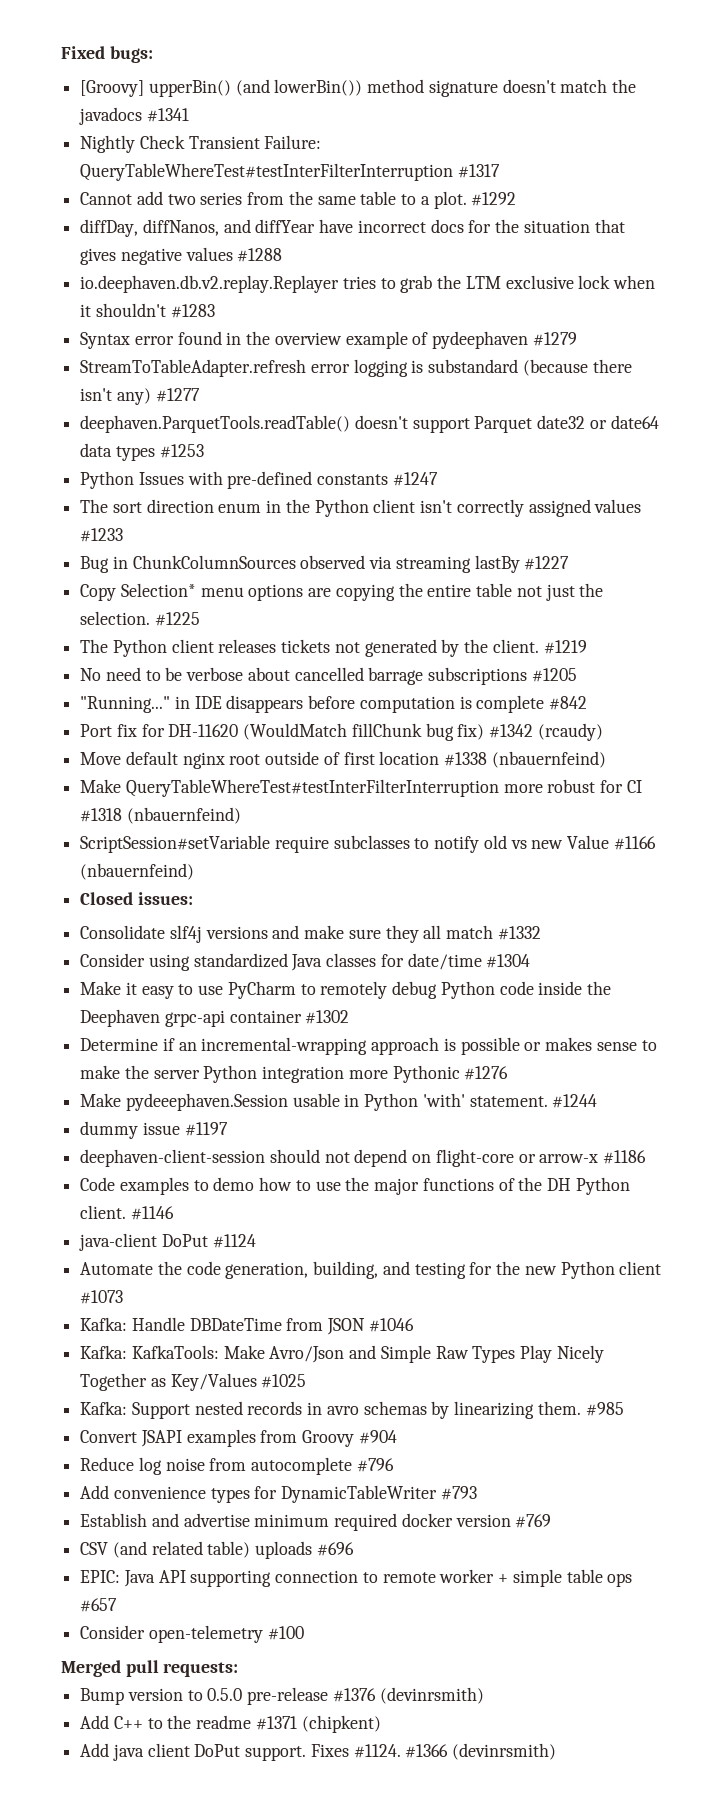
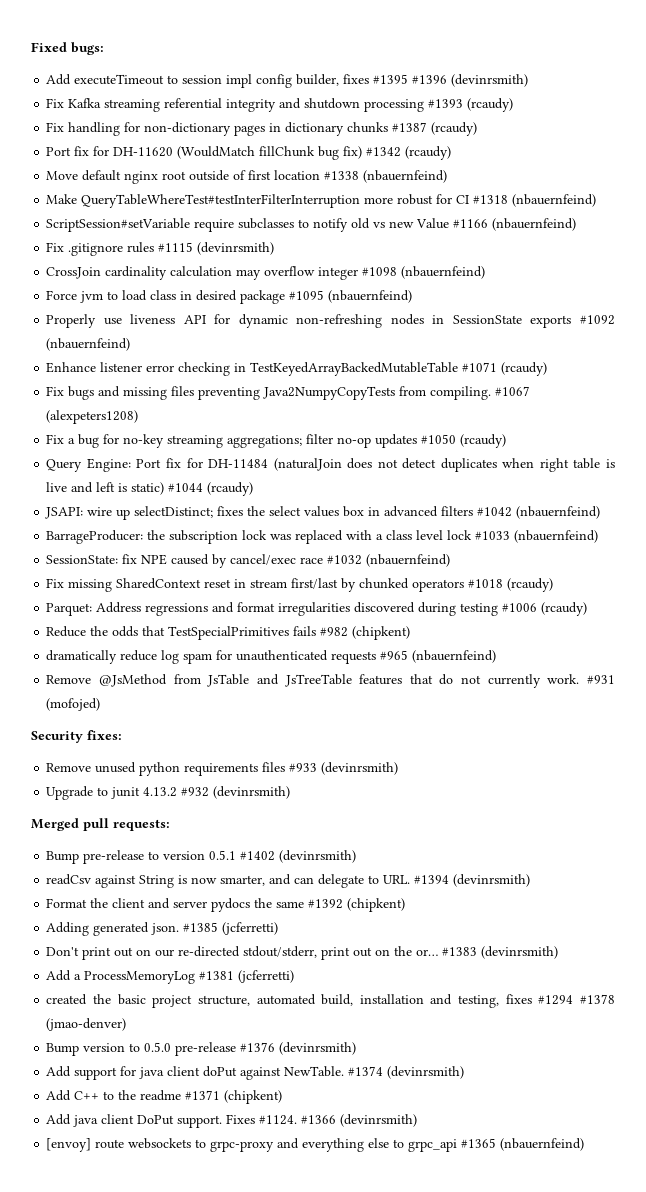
[80,79,637,97] [79,107,189,125] [80,135,322,153] [80,163,500,181] [80,191,517,209] [80,219,625,237] [80,247,283,265] [80,275,656,293] [80,303,215,318] [80,331,577,349] [80,359,632,377] [80,388,200,405] [80,415,659,433] [80,443,204,461] [80,471,438,489] [80,499,642,517] [80,528,124,542] [80,555,570,573] [80,583,604,601] [80,611,200,626] [80,639,587,657] [80,667,577,685] [80,695,588,713] [Groovy] upperBin() (and lowerBin()) method signature doesn't match the javadocs #1341 // Nightly Check Transient Failure: QueryTableWhereTest#testInterFilterInterruption #1317 // Cannot add two series from the same table to a plot. #1292 // diffDay, diffNanos, and diffYear have incorrect docs for the situation that gives negative values #1288 // io.deephaven.db.v2.replay.Replayer tries to grab the LTM exclusive lock when it shouldn't #1283 // Syntax error found in the overview example of pydeephaven #1279 // StreamToTableAdapter.refresh error logging is substandard (because there isn't any) #1277 // deephaven.ParquetTools.readTable() doesn't support Parquet date32 or date64 data types #1253 // Python Issues with pre-defined constants #1247 // The sort direction enum in the Python client isn't correctly assigned values #1233 // Bug in ChunkColumnSources observed via streaming lastBy #1227 // Copy Selection* menu options are copying the entire table not just the selection. #1225 // The Python client releases tickets not generated by the client. #1219 // No need to be verbose about cancelled barrage subscriptions #1205 // "Running..." in IDE disappears before computation is complete #842 -> [46,74,529,88] [46,98,514,112] [46,122,478,136] Add executeTimeout to session impl config builder, fixes #1395 #1396 (devinrsmith) // Fix Kafka streaming referential integrity and shutdown processing #1393 (rcaudy) // Fix handling for non-dictionary pages in dictionary chunks #1387 (rcaudy)
[80,892,193,905] [80,925,541,943] [80,953,531,971] [80,981,611,999] [80,1009,350,1027] [80,1037,657,1055] [80,1065,509,1083] [80,1093,598,1111] [80,1121,228,1139] [80,1149,647,1167] [80,1177,630,1195] [80,1205,174,1220] [79,1233,256,1251] [80,1261,662,1279] [80,1290,124,1304] [80,1317,414,1335] [80,1345,604,1363] [80,1373,307,1391] [80,1401,624,1419] [80,1429,397,1447] [80,1457,394,1475] [80,1485,477,1503] [80,1513,552,1531] [80,1541,354,1559] [80,1569,633,1587] [80,1598,118,1612] [80,1625,304,1643] [61,1660,239,1677] Closed issues: // Consolidate slf4j versions and make sure they all match #1332 // Consider using standardized Java classes for date/time #1304 // Make it easy to use PyCharm to remotely debug Python code inside the Deephaven grpc-api container #1302 // Determine if an incremental-wrapping approach is possible or makes sense to make the server Python integration more Pythonic #1276 // Make pydeeephaven.Session usable in Python 'with' statement. #1244 // dummy issue #1197 // deephaven-client-session should not depend on flight-core or arrow-x #1186 // Code examples to demo how to use the major functions of the DH Python client. #1146 // java-client DoPut #1124 // Automate the code generation, building, and testing for the new Python client #1073 // Kafka: Handle DBDateTime from JSON #1046 // Kafka: KafkaTools: Make Avro/Json and Simple Raw Types Play Nicely Together as Key/Values #1025 // Kafka: Support nested records in avro schemas by linearizing them. #985 // Convert JSAPI examples from Groovy #904 // Reduce log noise from autocomplete #796 // Add convenience types for DynamicTableWriter #793 // Establish and advertise minimum required docker version #769 // CSV (and related table) uploads #696 // EPIC: Java API supporting connection to remote worker + simple table ops #657 // Consider open-telemetry #100 // Merged pull requests: -> [46,242,275,256] [46,266,486,280] [46,290,413,304] [46,314,615,328] [46,338,131,351] [46,362,548,376] [46,386,531,400] [46,410,139,424] [46,434,507,448] [46,458,615,472] [46,482,254,496] [45,506,601,520] [46,530,599,544] [46,554,451,568] [46,578,554,592] [46,602,588,616] [46,626,411,640] [46,650,497,664] [46,674,615,688] [46,698,101,711] [31,730,122,743] [46,762,399,776] [46,786,291,800] [31,818,170,831] [46,850,357,864] [46,874,531,888] [46,898,406,912] [46,922,279,936] [46,946,559,960] [46,970,295,984] [46,994,615,1008] [46,1018,127,1031] Fix .gitignore rules #1115 (devinrsmith) // CrossJoin cardinality calculation may overflow integer #1098 (nbauernfeind) // Force jvm to load class in desired package #1095 (nbauernfeind) // Properly use liveness API for dynamic non-refreshing nodes in SessionState exports #1092 (nbauernfeind) // Enhance listener error checking in TestKeyedArrayBackedMutableTable #1071 (rcaudy) // Fix bugs and missing files preventing Java2NumpyCopyTests from compiling. #1067 (alexpeters1208) // Fix a bug for no-key streaming aggregations; filter no-op updates #1050 (rcaudy) // Query Engine: Port fix for DH-11484 (naturalJoin does not detect duplicates when right table is live and left is static) #1044 (rcaudy) // JSAPI: wire up selectDistinct; fixes the select values box in advanced filters #1042 (nbauernfeind) // BarrageProducer: the subscription lock was replaced with a class level lock #1033 (nbauernfeind) // SessionState: fix NPE caused by cancel/exec race #1032 (nbauernfeind) // Fix missing SharedContext reset in stream first/last by chunked operators #1018 (rcaudy) // Parquet: Address regressions and format irregularities discovered during testing #1006 (rcaudy) // Reduce the odds that TestSpecialPrimitives fails #982 (chipkent) // dramatically reduce log spam for unauthenticated requests #965 (nbauernfeind) // Remove @JsMethod from JsTable and JsTreeTable features that do not currently work. #931 (mofojed) // Security fixes: // Remove unused python requirements files #933 (devinrsmith) // Upgrade to junit 4.13.2 #932 (devinrsmith) // Merged pull requests: // Bump pre-release to version 0.5.1 #1402 (devinrsmith) // readCsv against String is now smarter, and can delegate to URL. #1394 (devinrsmith) // Format the client and server pydocs the same #1392 (chipkent) // Adding generated json. #1385 (jcferretti) // Don't print out on our re-directed stdout/stderr, print out on the or… #1383 (devinrsmith) // Add a ProcessMemoryLog #1381 (jcferretti) // created the basic project structure, automated build, installation and testing, fixes #1294 #1378 (jmao-denver)
(484, 1695) none -> [46,1066,465,1080] // Add support for java client doPut against NewTable. #1374 (devinrsmith)
(557, 1751) none -> [46,1138,585,1152] // [envoy] route websockets to grpc-proxy and everything else to grpc_api #1365 (nbauernfeind)

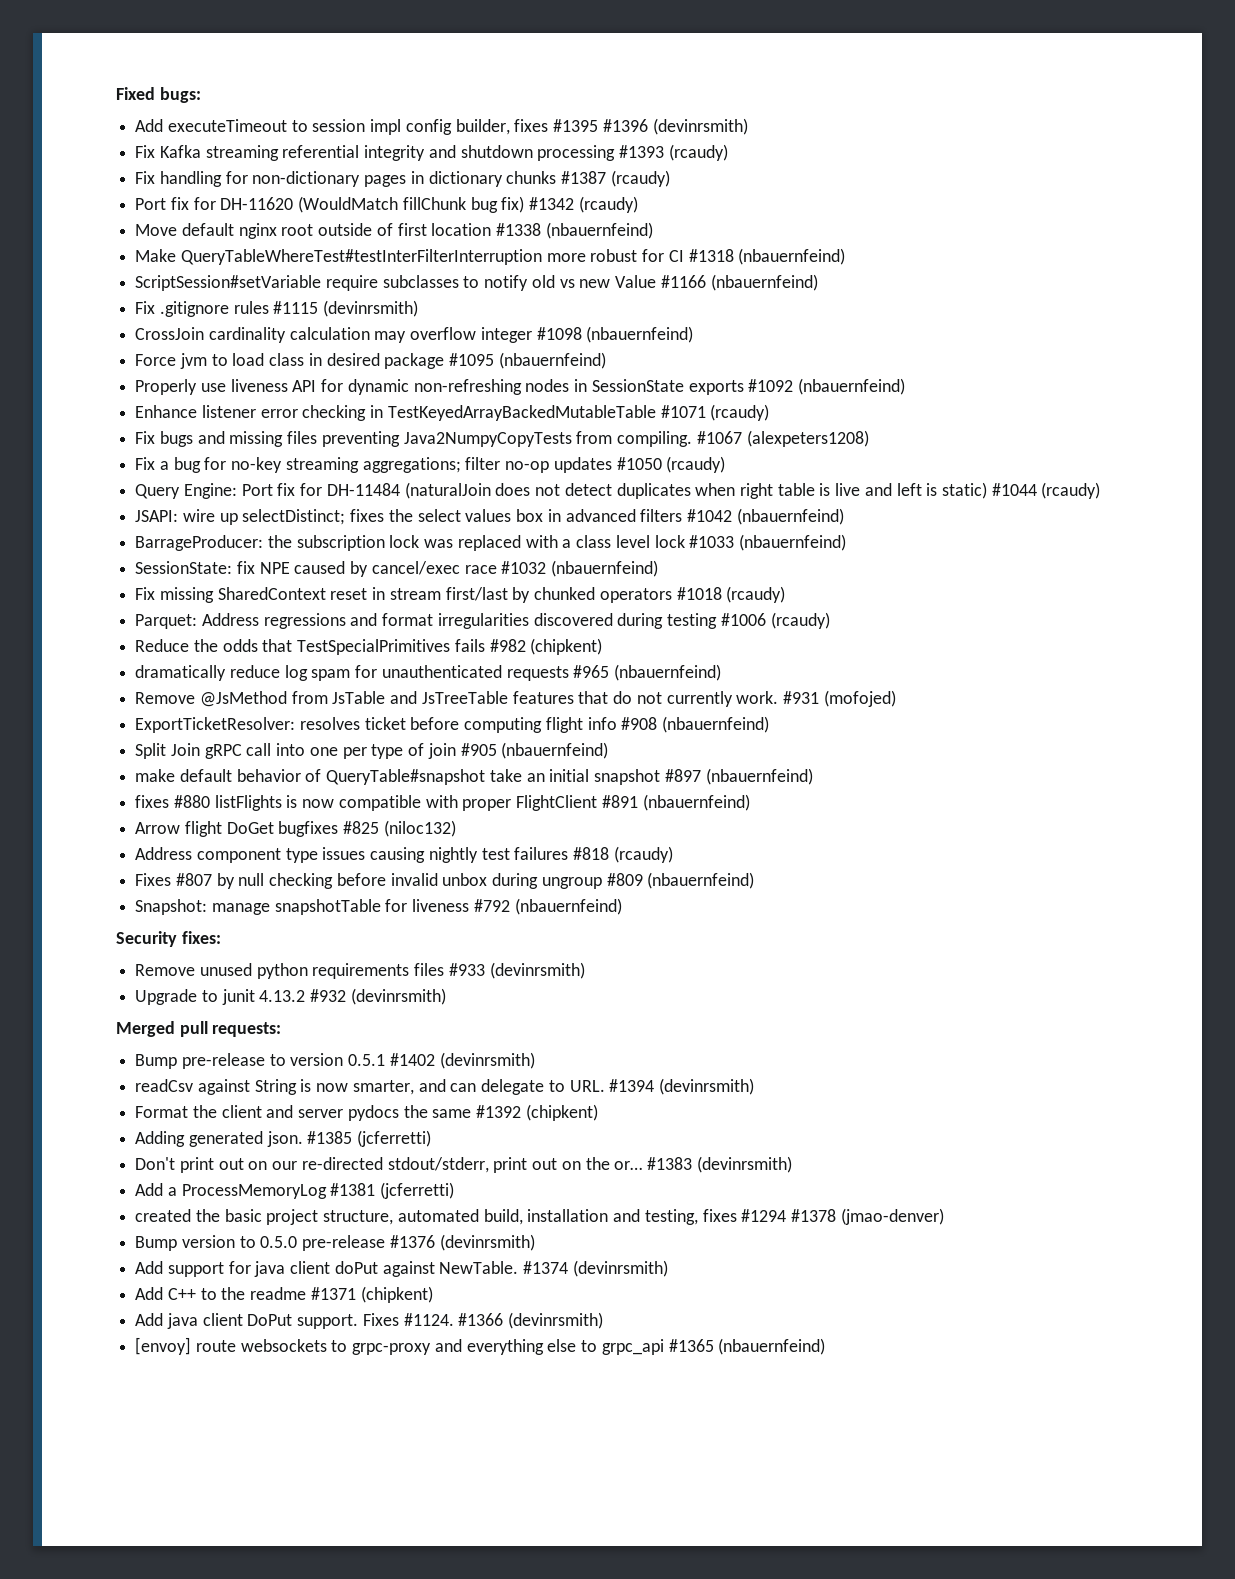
(101, 704) none -> [135,716,770,733] [135,742,609,759] [135,768,813,785] [135,794,750,811] [135,820,456,837] [135,846,673,863] [135,872,755,889] [135,898,622,915] // ExportTicketResolver: resolves ticket before computing flight info #908 (nbauernfeind) // Split Join gRPC call into one per type of join #905 (nbauernfeind) // make default behavior of QueryTable#snapshot take an initial snapshot #897 (nbauernfeind) // fixes #880 listFlights is now compatible with proper FlightClient #891 (nbauernfeind) // Arrow flight DoGet bugfixes #825 (niloc132) // Address component type issues causing nightly test failures #818 (rcaudy) // Fixes #807 by null checking before invalid unbox during ungroup #809 (nbauernfeind) // Snapshot: manage snapshotTable for liveness #792 (nbauernfeind)

